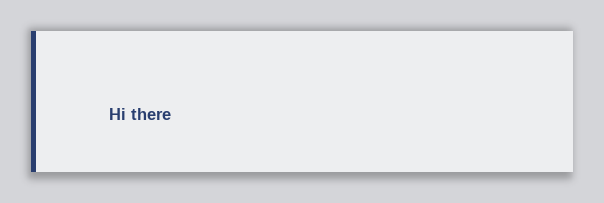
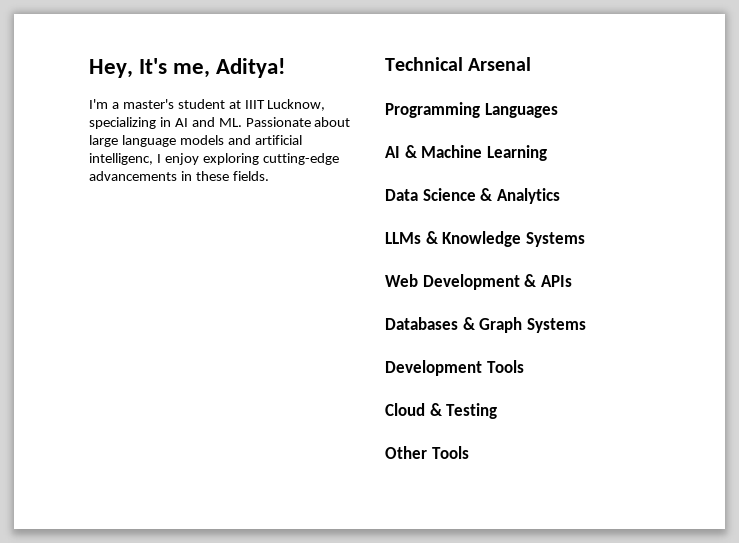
[109,108,171,120] Hi there -> [89,58,286,78] [89,99,326,111] [89,117,351,129] [89,135,302,147] [89,153,339,165] [89,171,269,181] [385,57,532,71] [385,102,558,118] [385,145,547,161] [385,188,560,204] [385,231,585,247] [385,274,572,290] [385,317,586,333] [385,360,524,376] [385,403,498,419] [385,446,469,459] Hey, It's me, Aditya! // I'm a master's student at IIIT Lucknow, specializing in AI and ML. Passionate about large language models and artificial intelligenc, I enjoy exploring cutting-edge advancements in these fields. // Technical Arsenal // Programming Languages // AI & Machine Learning // Data Science & Analytics // LLMs & Knowledge Systems // Web Development & APIs // Databases & Graph Systems // Development Tools // Cloud & Testing // Other Tools

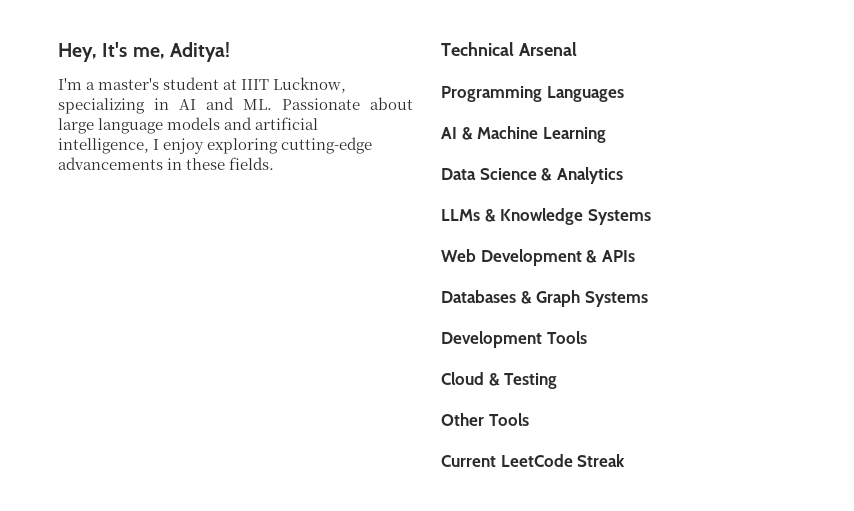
[89,153,153,165] intelligenc, -> [58,138,149,154] intelligence,
(469, 452) none -> [441,454,626,467] // Current LeetCode Streak

